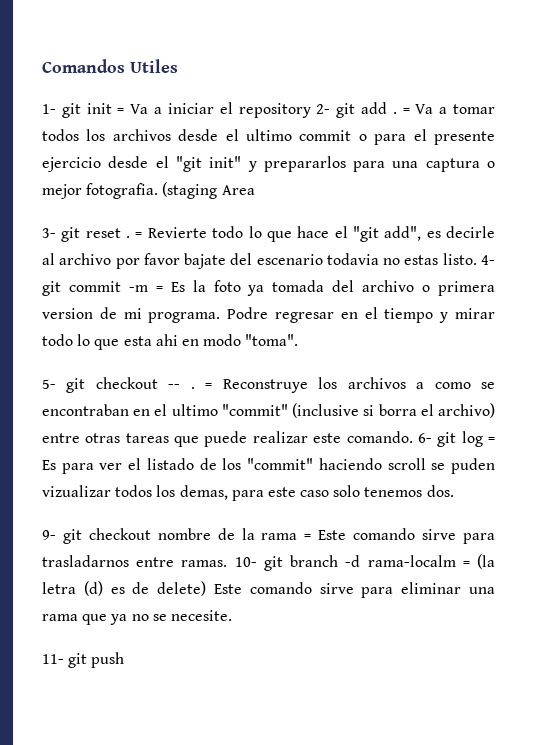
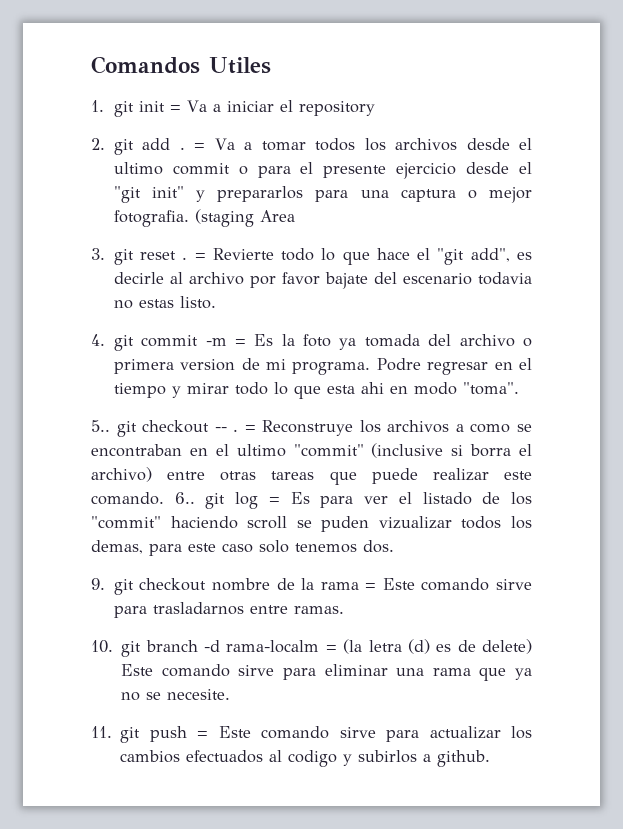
[42,104,56,114] 1- -> [91,100,104,112] 1.
[316,104,331,114] 2- -> [91,138,105,150] // 2.
[42,228,56,238] 3- -> [91,248,105,260] 3.
[480,255,495,265] 4- -> [91,334,105,346] // 4.
[42,379,56,389] 5- -> [91,420,110,432] 5..
[417,433,432,443] 6- -> [174,492,195,504] 6..
[42,530,56,540] 9- -> [91,578,105,590] 9.
[234,557,257,567] 10- -> [91,640,113,653] // 10.
[42,654,64,664] 11- -> [91,726,112,738] 11.
(125, 660) none -> [197,726,532,742] [120,750,491,767] = Este comando sirve para actualizar los cambios efectuados al codigo y subirlos a github.

